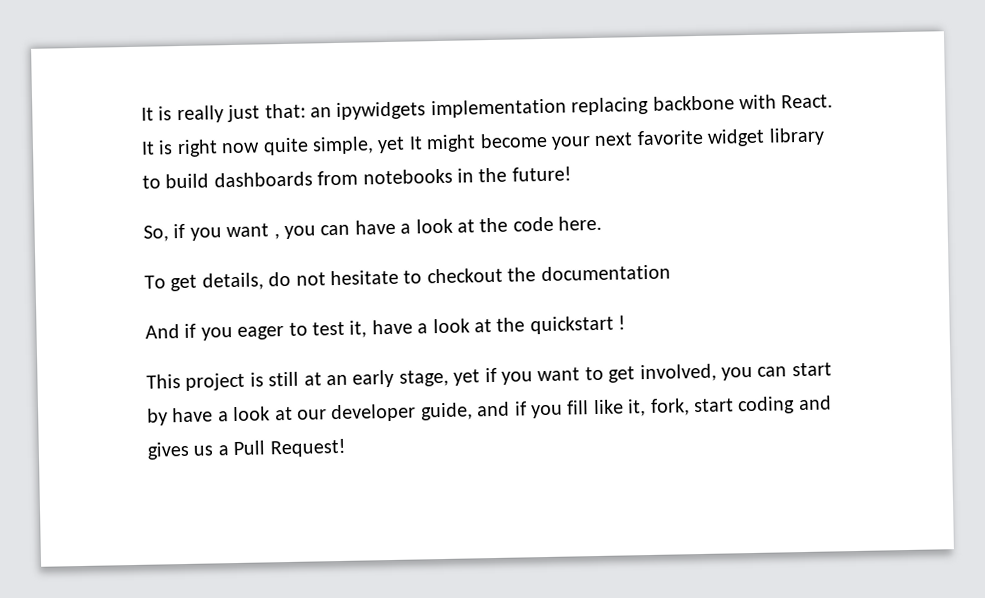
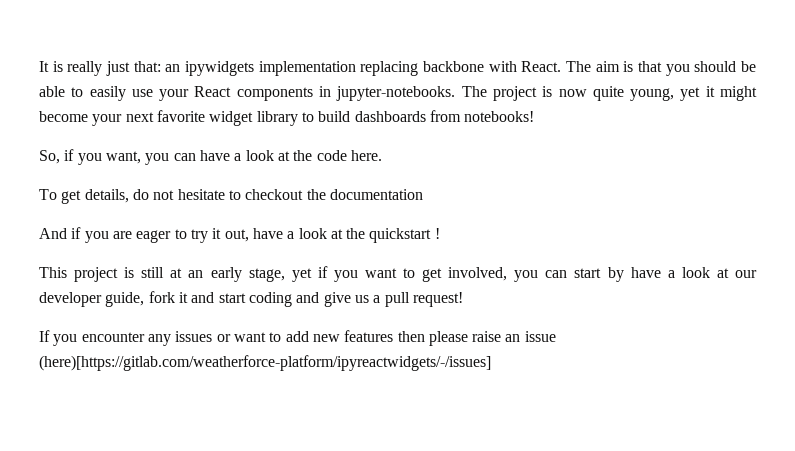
[141,136,423,158] It is right now quite simple, yet It -> [566,61,756,76] [39,86,715,101] The aim is that you should be able to easily use your React components in jupyter-notebooks. The project is now quite young, yet it
[362,166,572,185] notebooks in the future! -> [464,111,535,122] notebooks!
[226,223,280,240] want , -> [105,151,141,164] want,
(233, 334) none -> [112,231,132,239] are
[312,320,368,338] test it, -> [190,228,249,243] try it out,
[476,398,690,419] and if you fill like it, fork, -> [148,291,215,303] fork it and
[147,441,190,460] gives -> [323,292,351,307] give
[233,438,347,458] Pull Request! -> [384,292,463,307] [39,330,556,346] [39,355,491,371] pull request! // If you encounter any issues or want to add new features then please raise an issue (here)[https://gitlab.com/weatherforce-platform/ipyreactwidgets/-/issues]

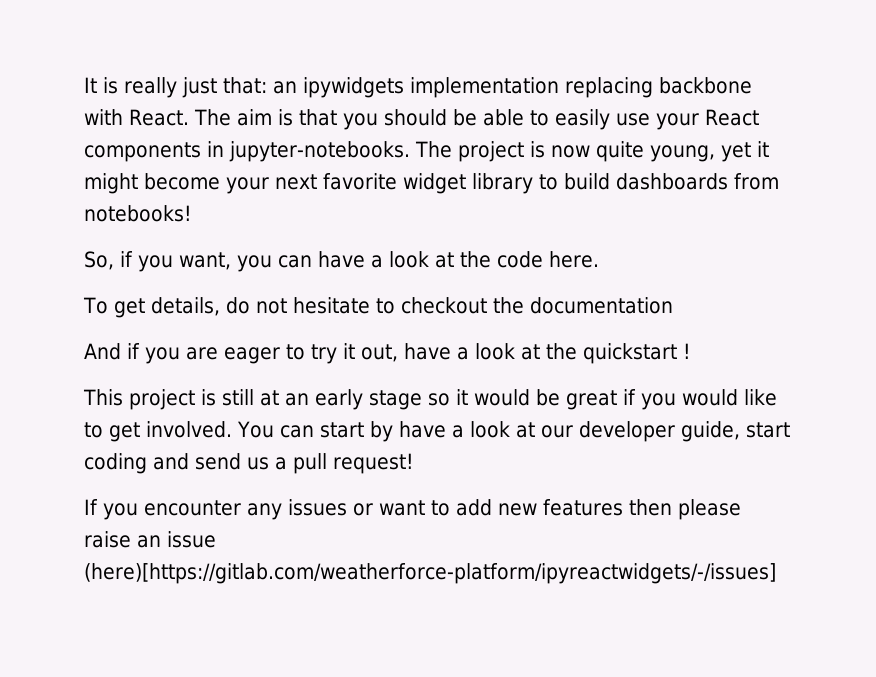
[248,266,539,282] stage, yet if you want to get involved, you -> [369,389,777,410] [84,421,274,442] stage so it would be great if you would like to get involved. You
[148,291,215,303] fork it and -> (740, 431) none
[323,292,351,307] give -> [195,453,241,470] send

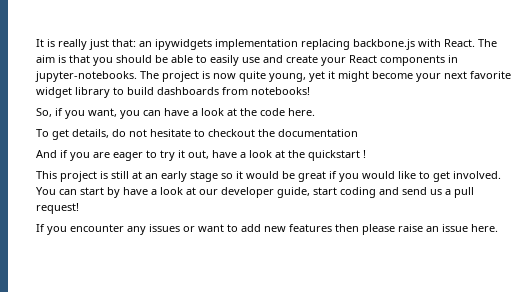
[659,77,752,94] backbone -> [353,39,415,50] backbone.js
(650, 119) none -> [263,55,318,63] and create
[84,563,776,584] (here)[https://gitlab.com/weatherforce-platform/ipyreactwidgets/-/issues] -> [471,224,498,232] here.

